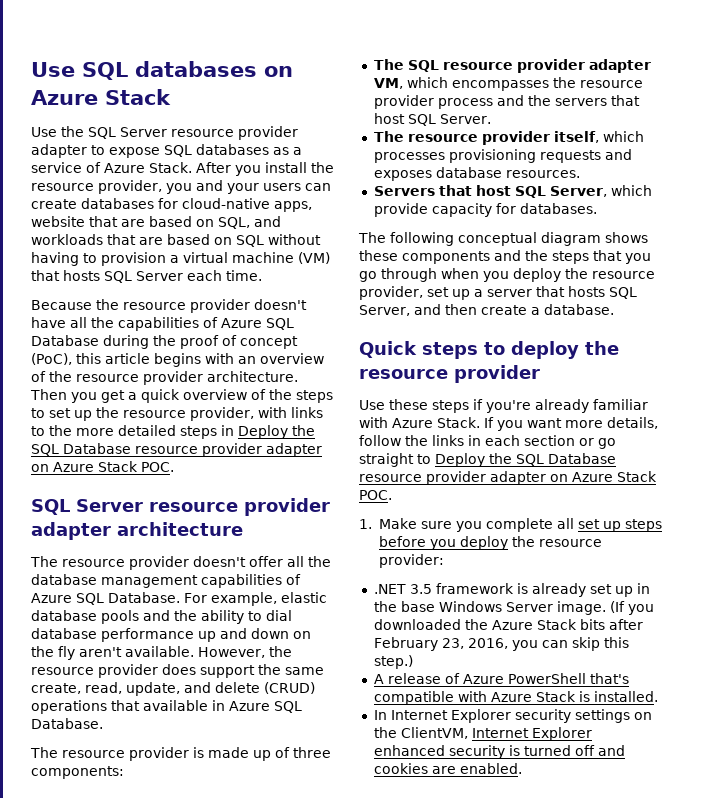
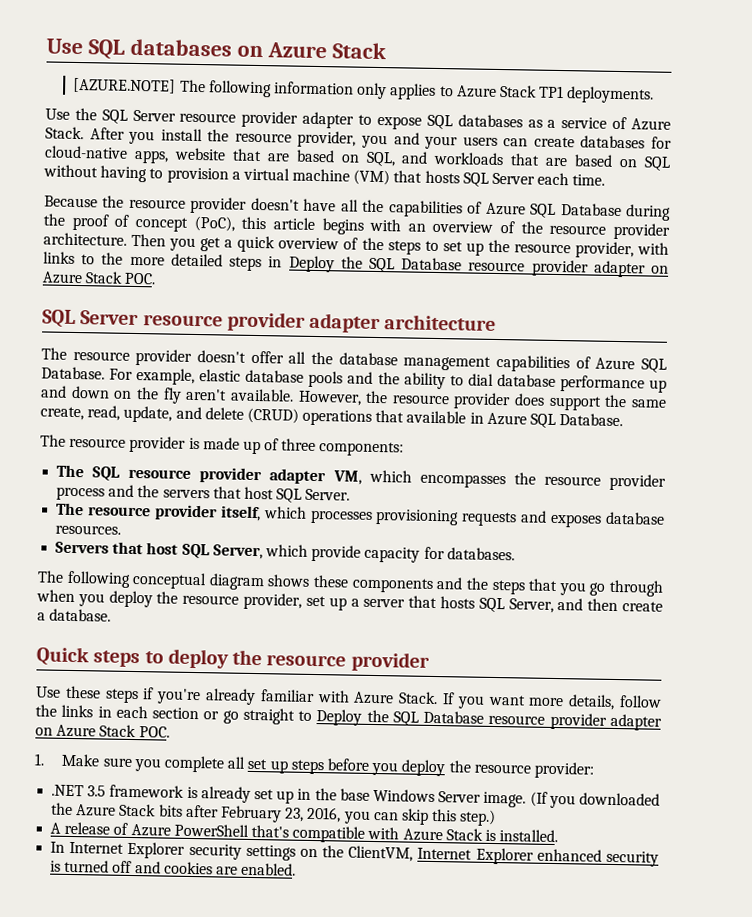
(171, 97) none -> [73,77,655,104] // [AZURE.NOTE] The following information only applies to Azure Stack TP1 deployments.

